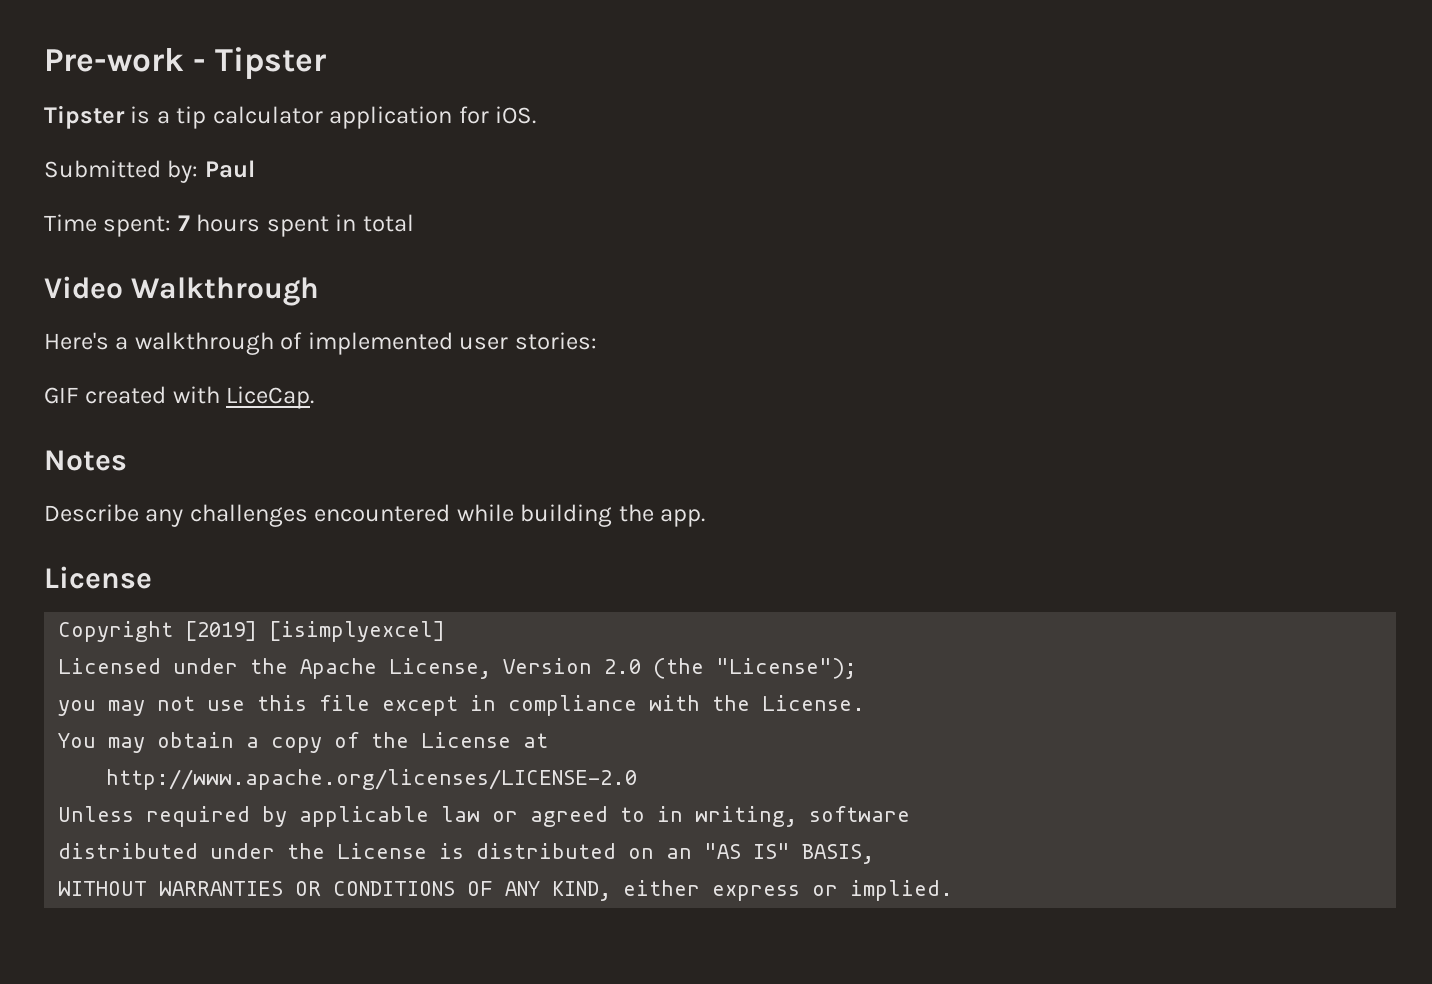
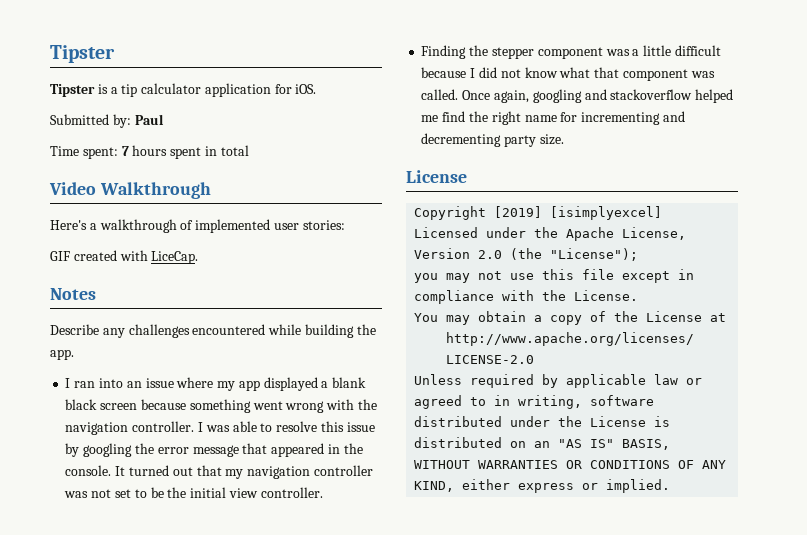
[44,48,207,72] Pre-work - -> (50, 54) none
(706, 518) none -> [65,377,367,391] [65,399,377,413] [65,421,375,435] [65,443,363,457] [65,465,373,479] [64,487,323,498] [421,45,721,59] [421,67,715,81] [421,89,734,103] [421,111,685,125] [421,133,564,147] // I ran into an issue where my app displayed a blank black screen because something went wrong with the navigation controller. I was able to resolve this issue by googling the error message that appeared in the console. It turned out that my navigation controller was not set to be the initial view controller. // Finding the stepper component was a little difficult because I did not know what that component was called. Once again, googling and stackoverflow helped me find the right name for incrementing and decrementing party size.

